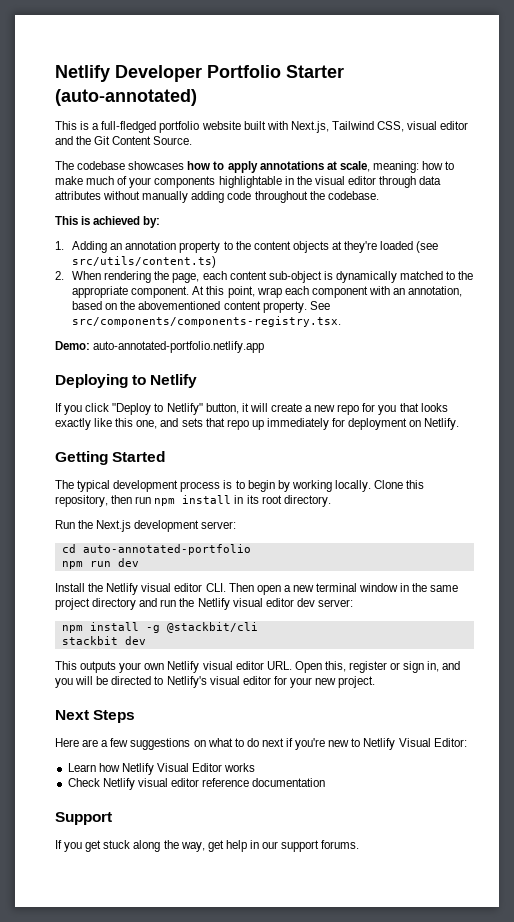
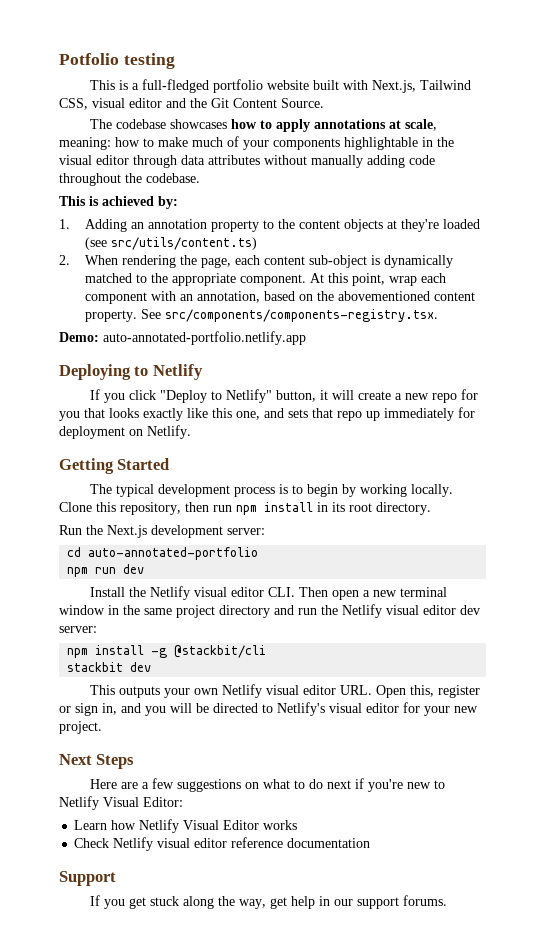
[55,65,344,82] [55,89,197,106] Netlify Developer Portfolio Starter (auto-annotated) -> [59,53,175,69] Potfolio testing

